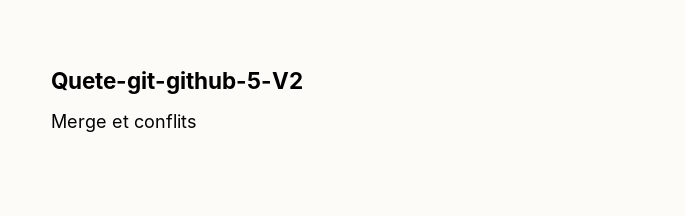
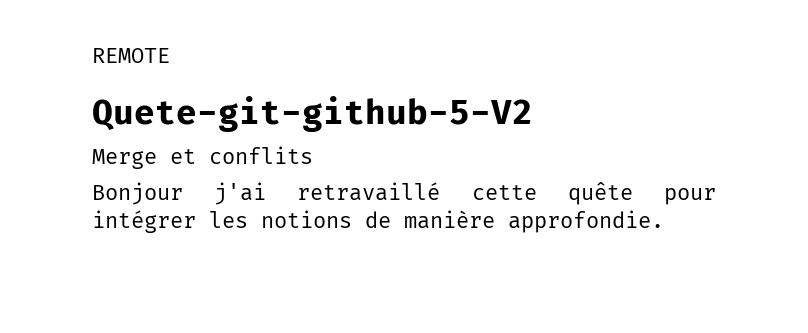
(51, 82) none -> [92,48,170,63] REMOTE //
(197, 121) none -> [92,182,716,205] [92,210,664,233] // Bonjour j'ai retravaillé cette quête pour intégrer les notions de manière approfondie.

